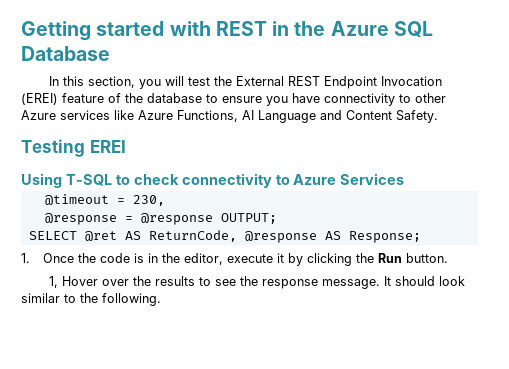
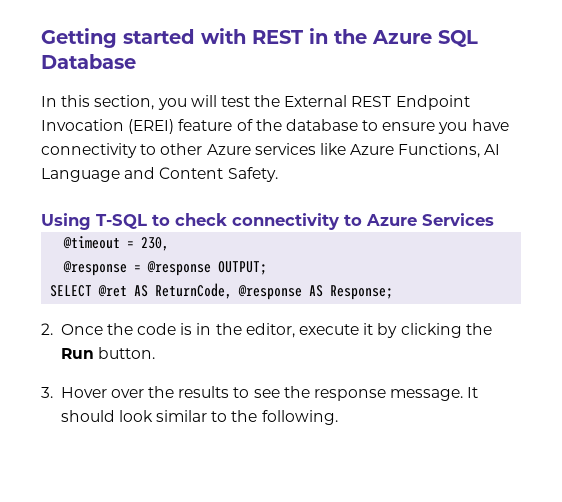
[21,139,126,157] // Testing EREI -> (278, 174) none
[21,253,30,263] 1. -> [41,323,53,335] 2.
[49,276,59,288] 1, -> [41,387,53,398] 3.

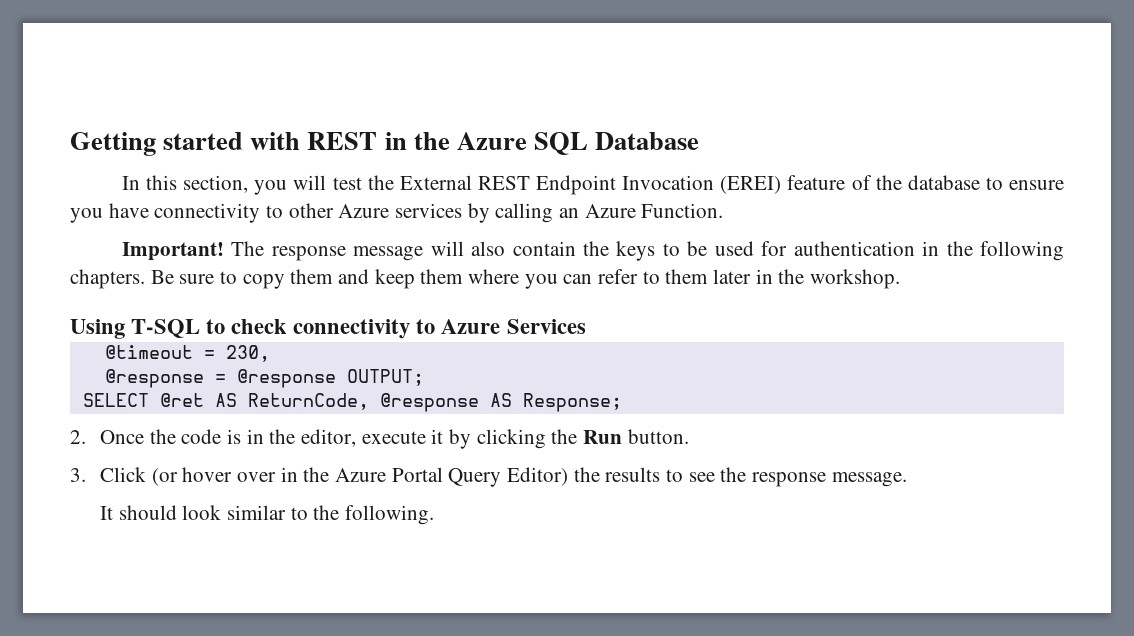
[319,143,501,158] [41,167,278,182] like Azure Functions, AI Language and Content Safety. -> [467,203,724,223] [121,241,1064,261] [70,269,901,289] by calling an Azure Function. // Important! The response message will also contain the keys to be used for authentication in the following chapters. Be sure to copy them and keep them where you can refer to them later in the workshop.
[60,387,144,398] Hover over -> [100,467,569,487] Click (or hover over in the Azure Portal Query Editor)
(464, 395) none -> (907, 479) //

